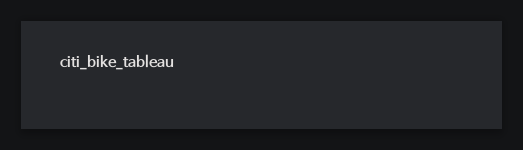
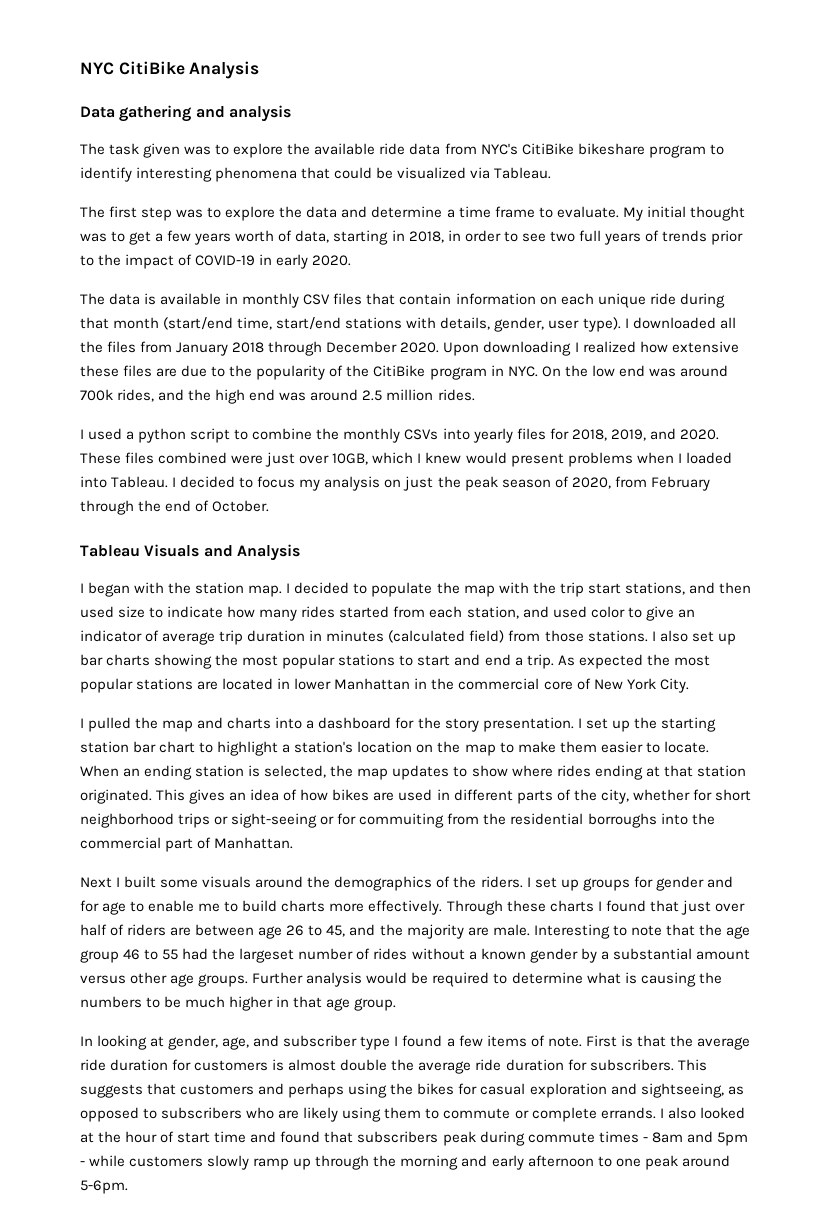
[60,54,174,70] citi_bike_tableau -> [80,61,260,79] [80,105,291,122] [80,143,724,158] [80,167,552,182] [80,206,745,221] [80,230,744,245] [80,254,352,269] [80,293,725,308] [80,317,736,332] [80,341,739,356] [80,365,728,380] [80,389,475,404] [80,428,719,443] [80,452,732,467] [80,476,710,491] [80,500,270,515] [80,544,300,561] [80,582,751,597] [80,606,695,621] [80,630,736,645] [80,654,710,669] [80,678,689,693] [80,717,716,732] [80,741,709,756] [80,765,746,780] [80,789,751,804] [80,813,715,828] [80,837,294,852] [80,876,733,891] [80,900,745,915] [80,924,750,939] [80,948,750,963] [80,972,722,987] [80,996,397,1011] [80,1035,750,1050] [80,1059,707,1074] [80,1083,744,1098] [80,1107,745,1122] [80,1131,748,1146] [80,1155,730,1170] [80,1180,128,1194] NYC CitiBike Analysis // Data gathering and analysis // The task given was to explore the available ride data from NYC's CitiBike bikeshare program to identify interesting phenomena that could be visualized via Tableau. // The first step was to explore the data and determine a time frame to evaluate. My initial thought was to get a few years worth of data, starting in 2018, in order to see two full years of trends prior to the impact of COVID-19 in early 2020. // The data is available in monthly CSV files that contain information on each unique ride during that month (start/end time, start/end stations with details, gender, user type). I downloaded all the files from January 2018 through December 2020. Upon downloading I realized how extensive these files are due to the popularity of the CitiBike program in NYC. On the low end was around 700k rides, and the high end was around 2.5 million rides. // I used a python script to combine the monthly CSVs into yearly files for 2018, 2019, and 2020. These files combined were just over 10GB, which I knew would present problems when I loaded into Tableau. I decided to focus my analysis on just the peak season of 2020, from February through the end of October. // Tableau Visuals and Analysis // I began with the station map. I decided to populate the map with the trip start stations, and then used size to indicate how many rides started from each station, and used color to give an indicator of average trip duration in minutes (calculated field) from those stations. I also set up bar charts showing the most popular stations to start and end a trip. As expected the most popular stations are located in lower Manhattan in the commercial core of New York City. // I pulled the map and charts into a dashboard for the story presentation. I set up the starting station bar chart to highlight a station's location on the map to make them easier to locate. When an ending station is selected, the map updates to show where rides ending at that station originated. This gives an idea of how bikes are used in different parts of the city, whether for short neighborhood trips or sight-seeing or for commuiting from the residential borroughs into the commercial part of Manhattan. // Next I built some visuals around the demographics of the riders. I set up groups for gender and for age to enable me to build charts more effectively. Through these charts I found that just over half of riders are between age 26 to 45, and the majority are male. Interesting to note that the age group 46 to 55 had the largeset number of rides without a known gender by a substantial amount versus other age groups. Further analysis would be required to determine what is causing the numbers to be much higher in that age group. // In looking at gender, age, and subscriber type I found a few items of note. First is that the average ride duration for customers is almost double the average ride duration for subscribers. This suggests that customers and perhaps using the bikes for casual exploration and sightseeing, as opposed to subscribers who are likely using them to commute or complete errands. I also looked at the hour of start time and found that subscribers peak during commute times - 8am and 5pm - while customers slowly ramp up through the morning and early afternoon to one peak around 5-6pm.

